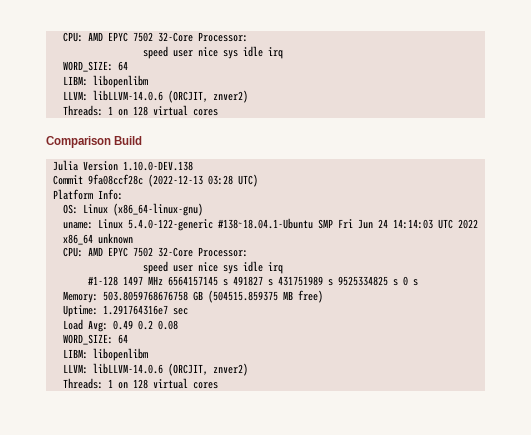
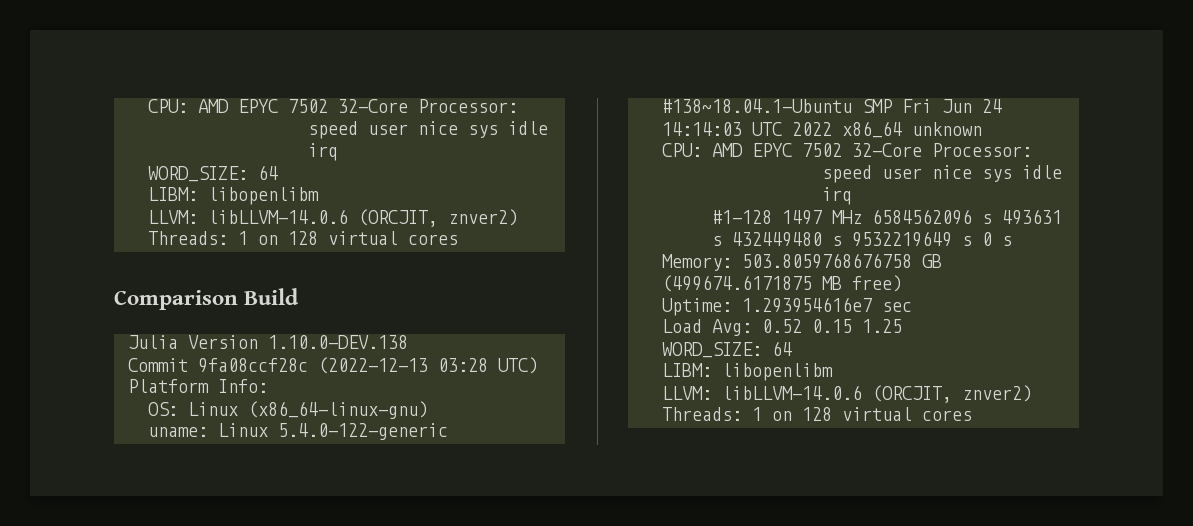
[167,276,388,286] 6564157145 s 491827 s 431751989 s 9525334825 -> [871,209,1062,225] [711,231,952,247] 6584562096 s 493631 s 432449480 s 9532219649
[207,290,278,303] (504515.859375 -> [661,275,812,292] (499674.6171875
[102,305,168,315] 1.291764316e7 -> [741,297,872,313] 1.293954616e7
[112,320,178,330] 0.49 0.2 0.08 -> [761,319,902,333] 0.52 0.15 1.25

